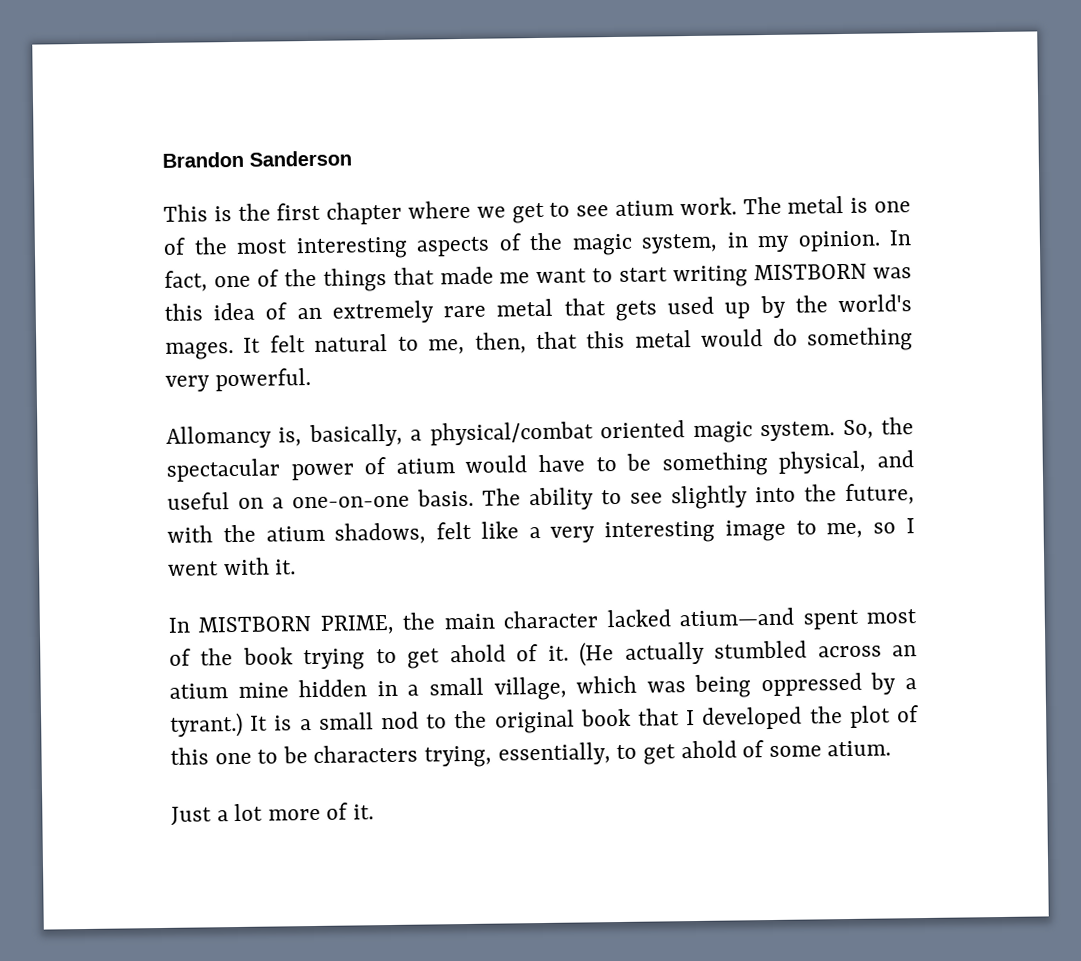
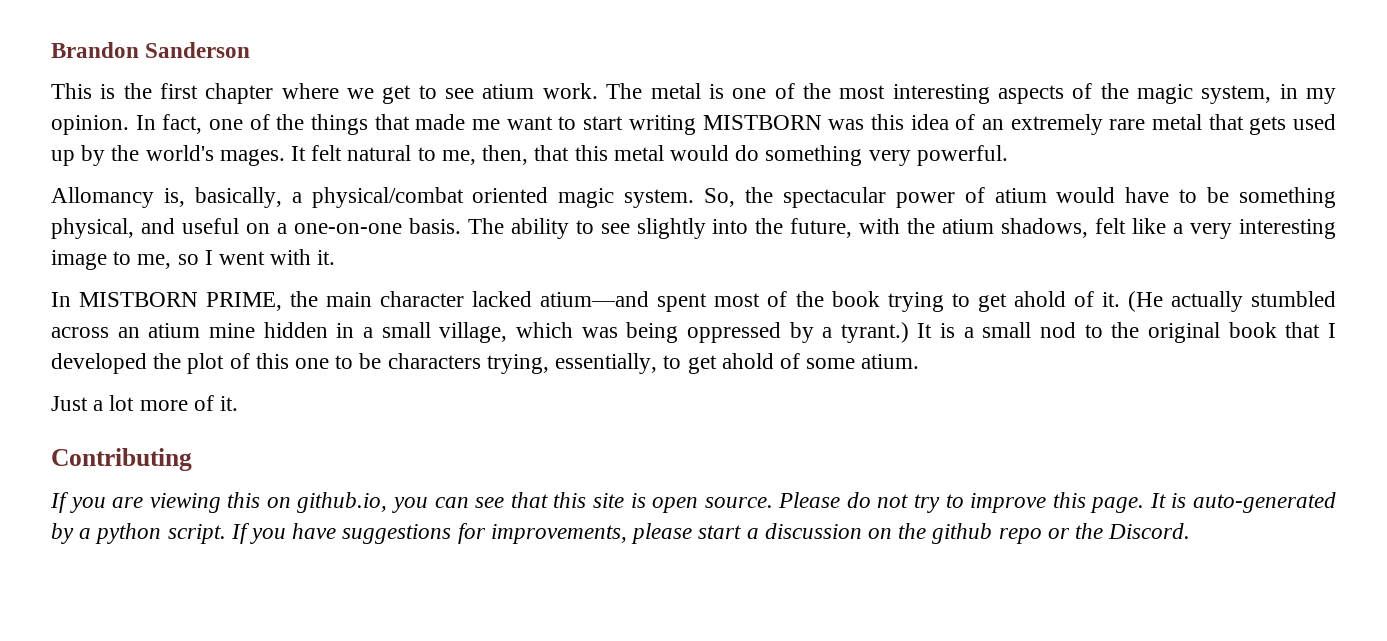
(375, 812) none -> [51,448,192,471] [50,492,1337,513] [51,523,1191,544] // Contributing // If you are viewing this on github.io, you can see that this site is open source. Please do not try to improve this page. It is auto-generated by a python script. If you have suggestions for improvements, please start a discussion on the github repo or the Discord.

